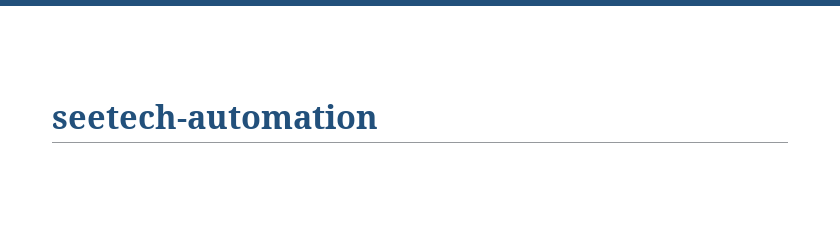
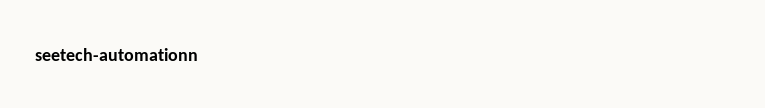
[52,104,378,129] seetech-automation -> [35,48,198,61] seetech-automationn

